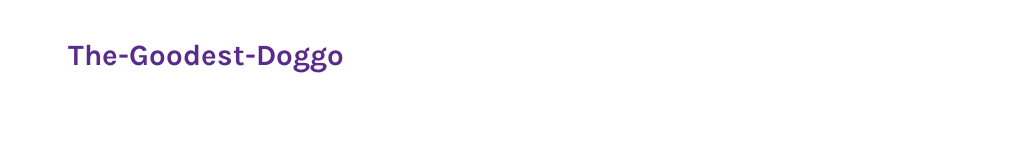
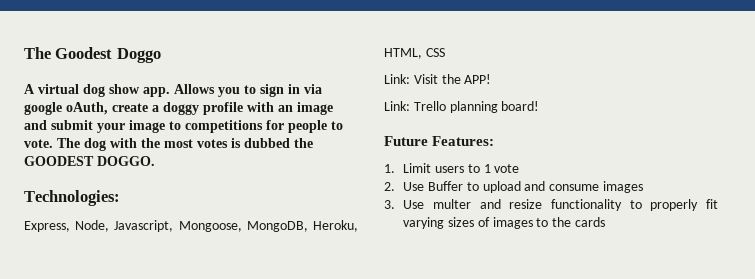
[68,44,344,73] The-Goodest-Doggo -> [24,47,161,63] [24,84,322,97] [24,102,333,115] [24,120,343,133] [24,138,313,151] [24,156,155,166] [24,190,120,206] [24,220,359,232] [384,48,445,59] [384,74,492,84] [384,101,540,113] [384,136,495,146] [384,163,520,173] [384,181,643,193] [384,199,718,211] [403,217,605,229] The Goodest Doggo // A virtual dog show app. Allows you to sign in via google oAuth, create a doggy profile with an image and submit your image to competitions for people to vote. The dog with the most votes is dubbed the GOODEST DOGGO. // Technologies: // Express, Node, Javascript, Mongoose, MongoDB, Heroku, HTML, CSS // Link: Visit the APP! // Link: Trello planning board! // Future Features: // 1. Limit users to 1 vote // 2. Use Buffer to upload and consume images // 3. Use multer and resize functionality to properly fit varying sizes of images to the cards

